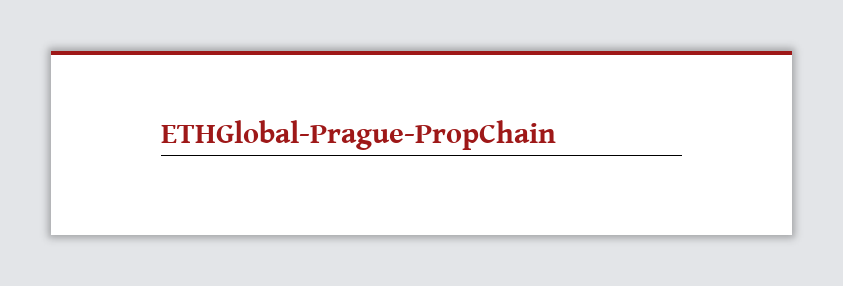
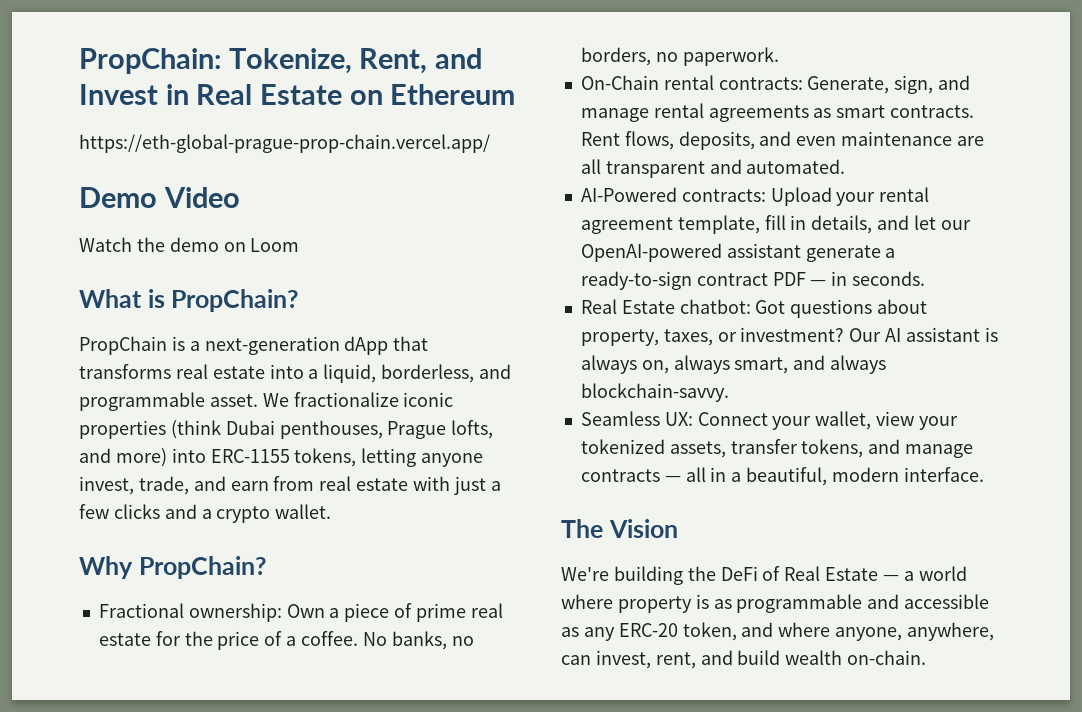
[161,120,556,150] ETHGlobal-Prague-PropChain -> [79,48,483,74] [79,84,516,105] [79,134,490,153] [79,187,240,208] [79,237,300,252] [79,289,300,312] [79,336,429,355] [79,364,512,383] [79,392,454,411] [79,420,494,439] [79,448,484,467] [79,476,501,495] [79,504,332,523] [79,556,267,579] [98,603,503,622] [98,631,474,650] [580,47,779,66] [580,75,971,94] [580,103,975,122] [580,131,984,150] [580,159,846,178] [580,187,930,206] [580,215,971,234] [580,243,896,262] [580,271,926,290] [580,299,928,318] [580,327,998,346] [580,355,887,374] [580,383,729,402] [580,411,958,430] [580,439,974,458] [580,467,984,486] [561,519,678,538] [561,566,967,585] [561,594,990,613] [561,622,995,641] [561,650,927,669] PropChain: Tokenize, Rent, and Invest in Real Estate on Ethereum // https://eth-global-prague-prop-chain.vercel.app/ // Demo Video // Watch the demo on Loom // What is PropChain? // PropChain is a next-generation dApp that transforms real estate into a liquid, borderless, and programmable asset. We fractionalize iconic properties (think Dubai penthouses, Prague lofts, and more) into ERC-1155 tokens, letting anyone invest, trade, and earn from real estate with just a few clicks and a crypto wallet. // Why PropChain? // Fractional ownership: Own a piece of prime real estate for the price of a coffee. No banks, no borders, no paperwork. // On-Chain rental contracts: Generate, sign, and manage rental agreements as smart contracts. Rent flows, deposits, and even maintenance are all transparent and automated. // AI-Powered contracts: Upload your rental agreement template, fill in details, and let our OpenAI-powered assistant generate a ready-to-sign contract PDF — in seconds. // Real Estate chatbot: Got questions about property, taxes, or investment? Our AI assistant is always on, always smart, and always blockchain-savvy. // Seamless UX: Connect your wallet, view your tokenized assets, transfer tokens, and manage contracts — all in a beautiful, modern interface. // The Vision // We're building the DeFi of Real Estate — a world where property is as programmable and accessible as any ERC-20 token, and where anyone, anywhere, can invest, rent, and build wealth on-chain.

